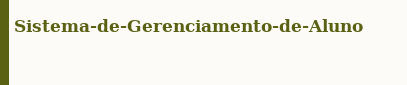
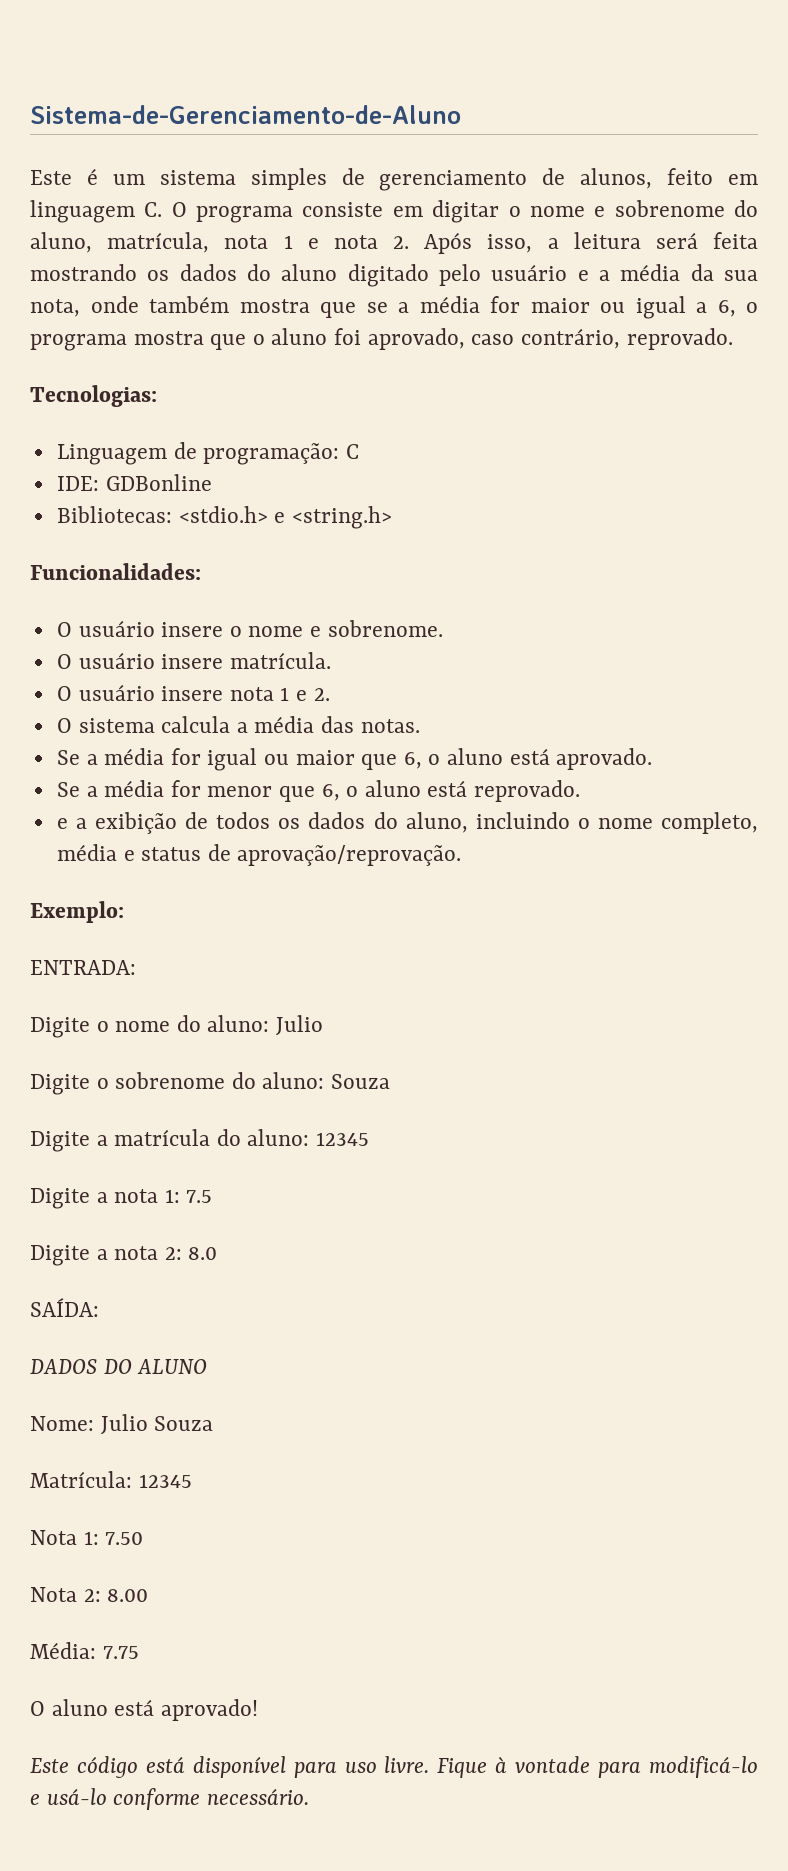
(363, 25) none -> [30,168,758,191] [30,200,759,223] [30,232,758,254] [30,264,759,287] [30,296,758,319] [30,328,733,351] [30,385,157,407] [56,442,359,465] [56,474,212,491] [56,506,392,529] [30,563,201,580] [56,620,443,637] [56,652,331,669] [56,684,330,701] [56,716,420,733] [56,748,653,771] [56,780,581,802] [56,812,758,834] [56,844,462,866] [30,901,124,923] [30,960,136,975] [30,1015,324,1038] [30,1072,391,1095] [30,1129,370,1152] [30,1188,213,1209] [30,1245,218,1266] [30,1298,99,1317] [30,1359,208,1374] [30,1414,214,1435] [30,1471,192,1488] [30,1530,144,1545] [30,1587,149,1602] [30,1642,139,1659] [30,1699,258,1721] [30,1756,758,1778] [30,1788,309,1810] // Este é um sistema simples de gerenciamento de alunos, feito em linguagem C. O programa consiste em digitar o nome e sobrenome do aluno, matrícula, nota 1 e nota 2. Após isso, a leitura será feita mostrando os dados do aluno digitado pelo usuário e a média da sua nota, onde também mostra que se a média for maior ou igual a 6, o programa mostra que o aluno foi aprovado, caso contrário, reprovado. // Tecnologias: // Linguagem de programação: C // IDE: GDBonline // Bibliotecas: <stdio.h> e <string.h> // Funcionalidades: // O usuário insere o nome e sobrenome. // O usuário insere matrícula. // O usuário insere nota 1 e 2. // O sistema calcula a média das notas. // Se a média for igual ou maior que 6, o aluno está aprovado. // Se a média for menor que 6, o aluno está reprovado. // e a exibição de todos os dados do aluno, incluindo o nome completo, média e status de aprovação/reprovação. // Exemplo: // ENTRADA: // Digite o nome do aluno: Julio // Digite o sobrenome do aluno: Souza // Digite a matrícula do aluno: 12345 // Digite a nota 1: 7.5 // Digite a nota 2: 8.0 // SAÍDA: // DADOS DO ALUNO // Nome: Julio Souza // Matrícula: 12345 // Nota 1: 7.50 // Nota 2: 8.00 // Média: 7.75 // O aluno está aprovado! // Este código está disponível para uso livre. Fique à vontade para modificá-lo e usá-lo conforme necessário.

